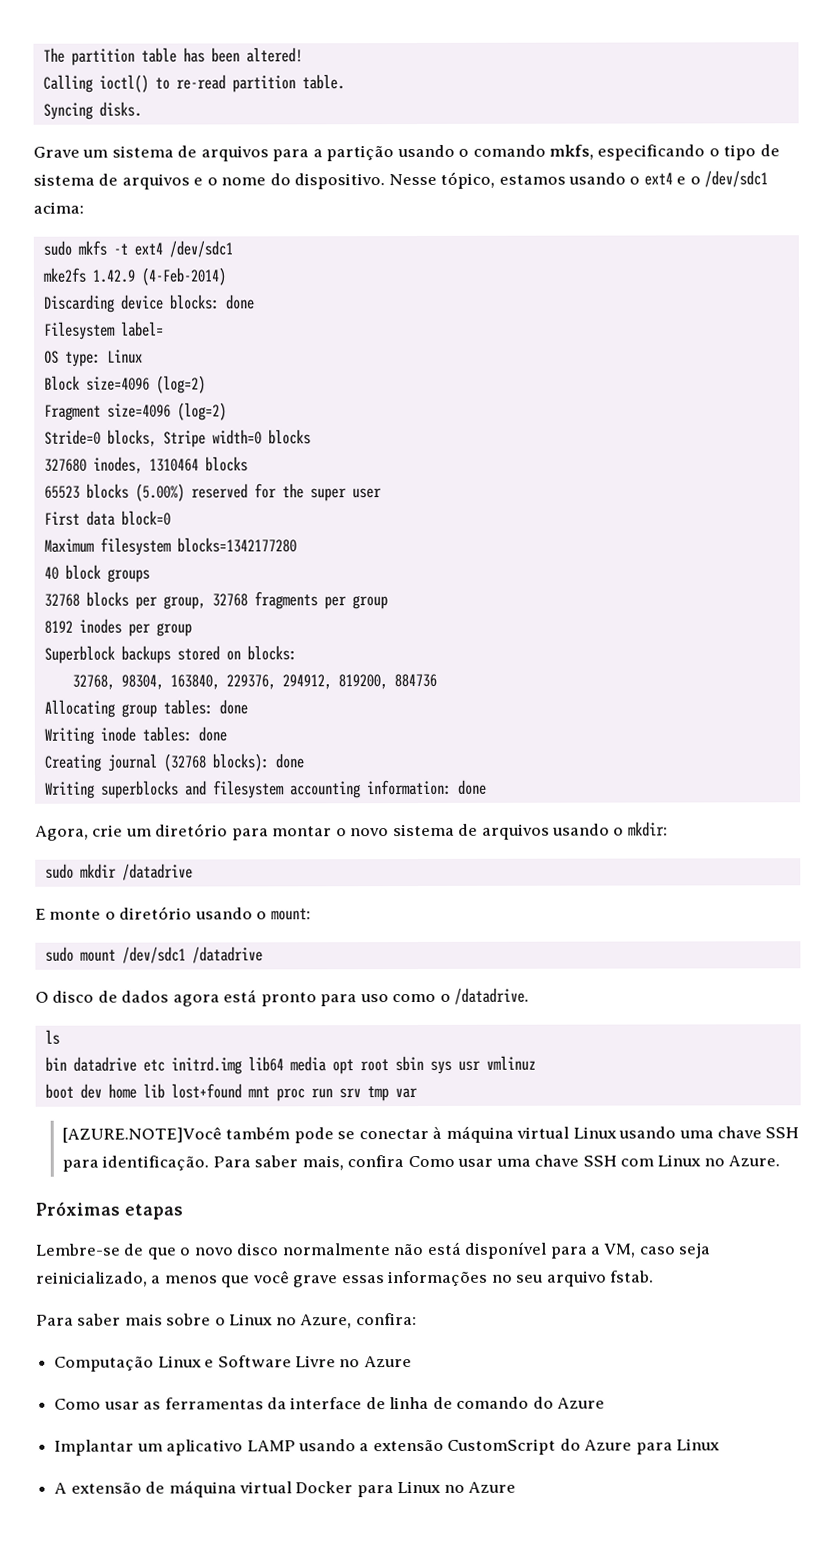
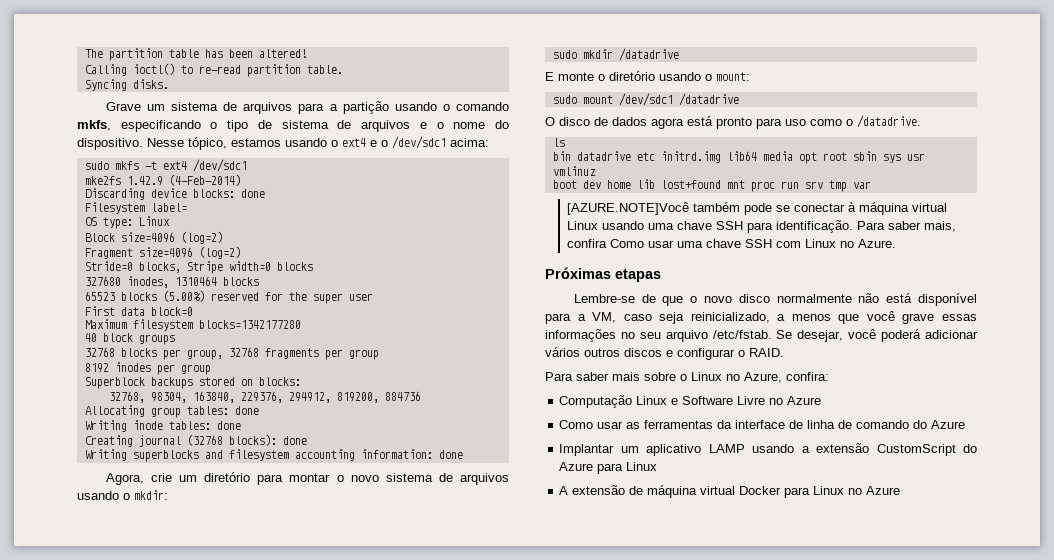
[610,1270,655,1283] fstab. -> [712,329,978,342] [545,347,784,360] /etc/fstab. Se desejar, você poderá adicionar vários outros discos e configurar o RAID.

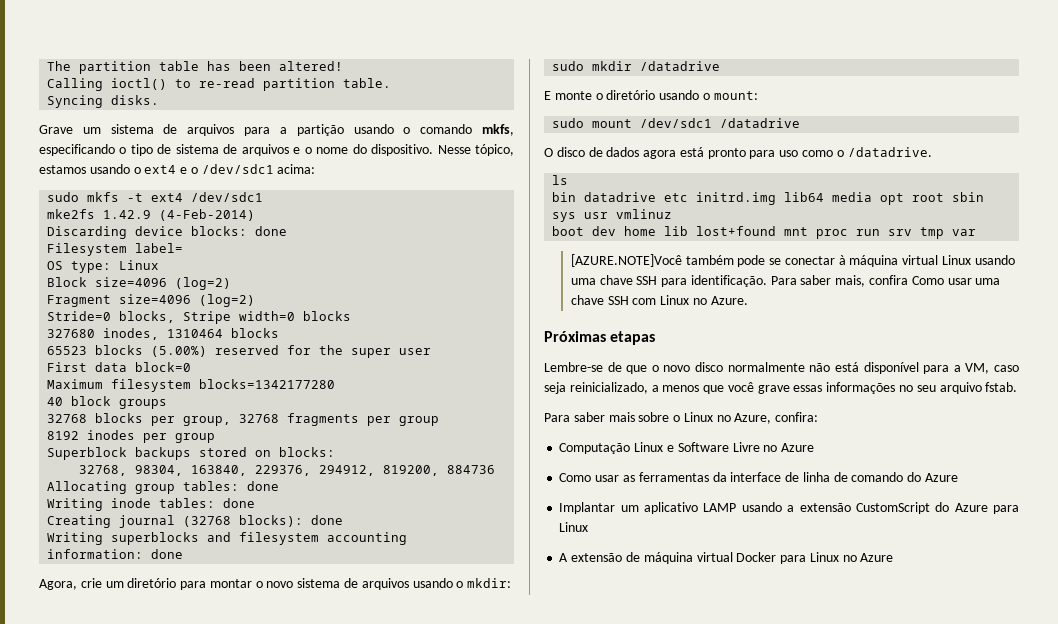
[712,329,978,342] [545,347,784,360] /etc/fstab. Se desejar, você poderá adicionar vários outros discos e configurar o RAID. -> [985,382,1018,392] fstab.

